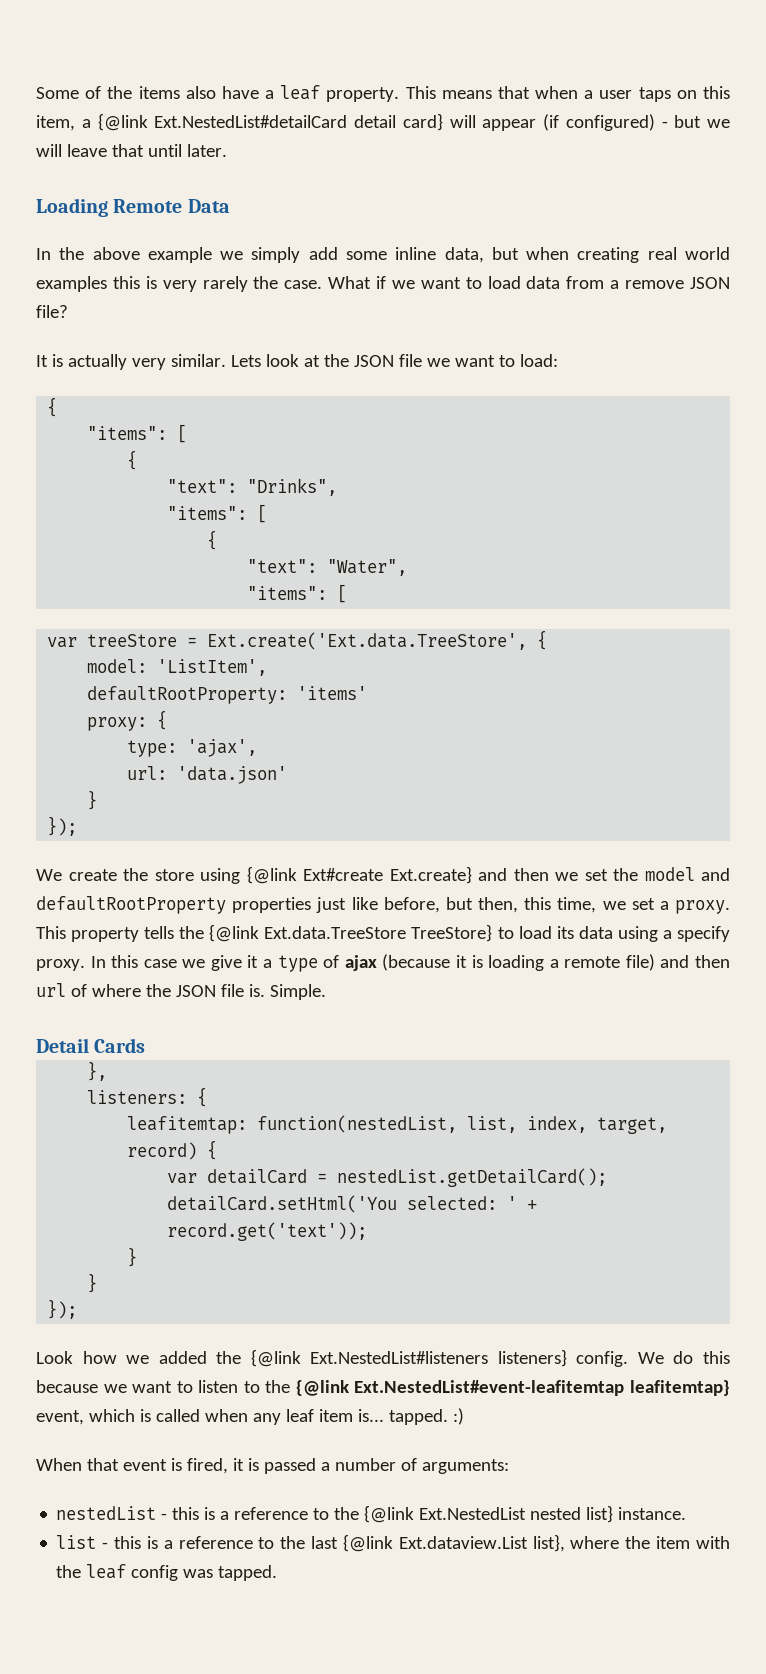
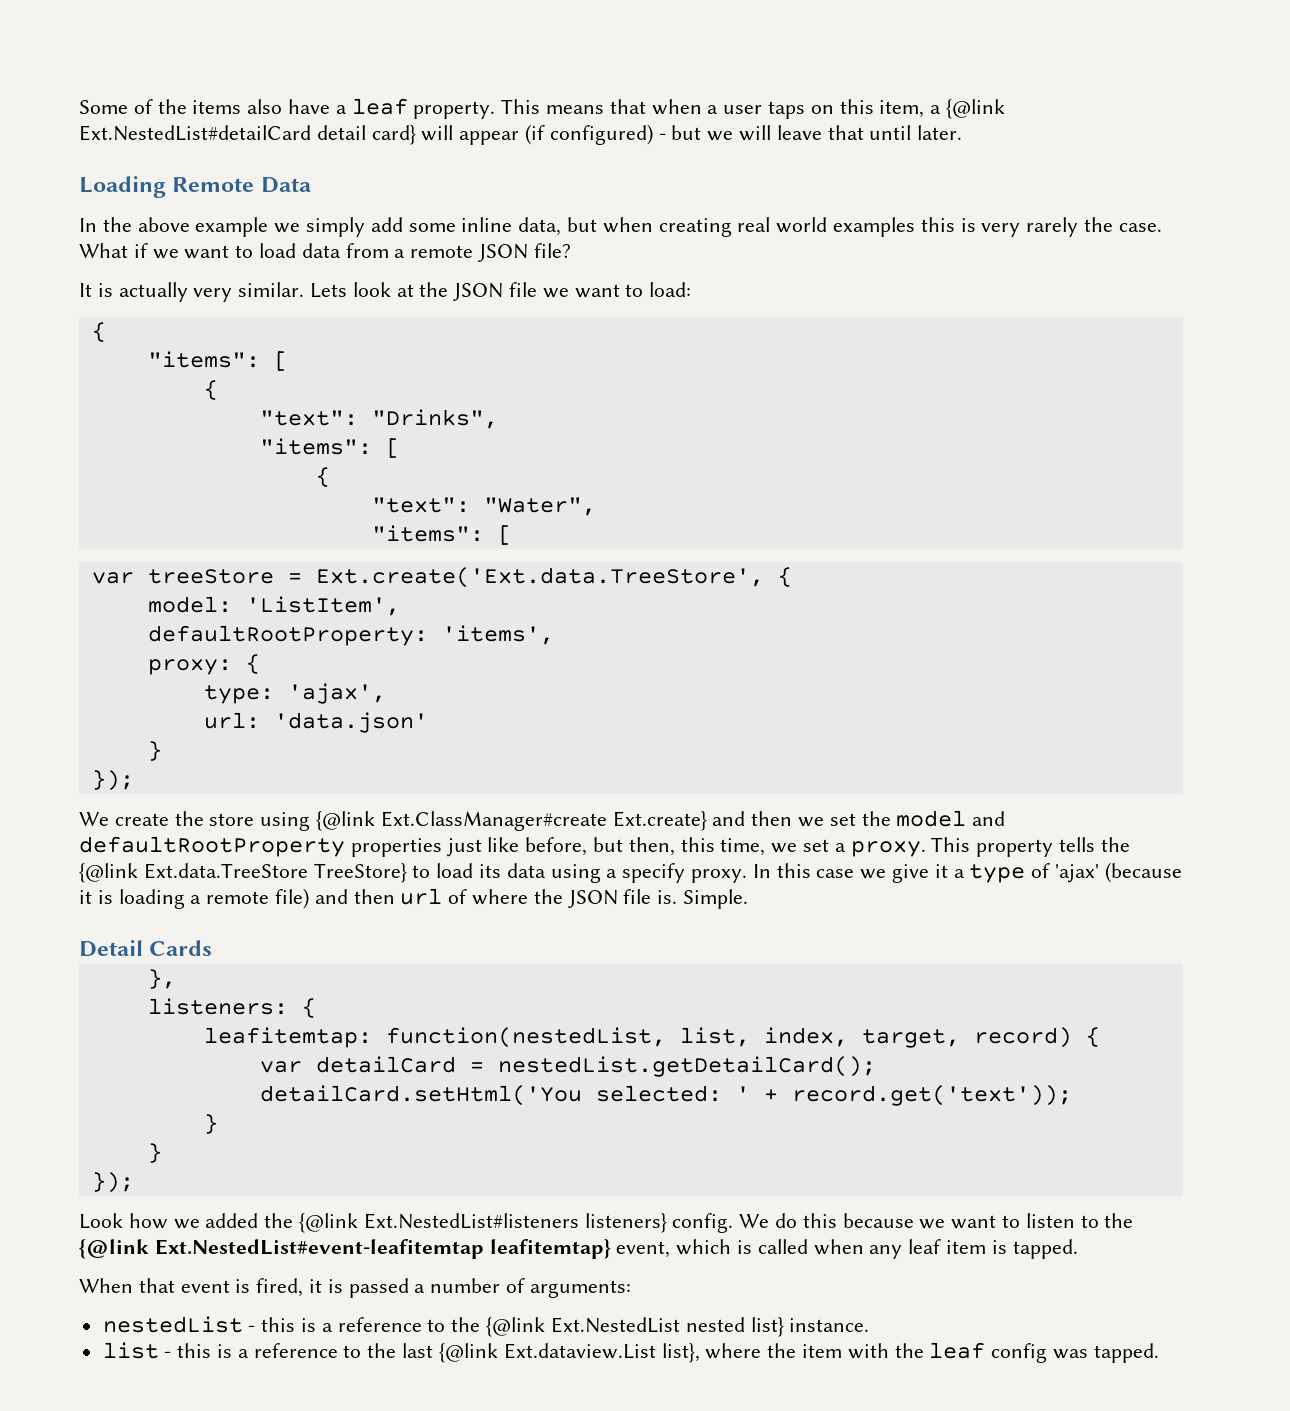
[625,280,685,289] remove -> [410,245,474,258] remote
[297,686,368,700] 'items' -> [441,625,554,645] 'items',
[303,868,383,881] Ext#create -> [380,811,607,831] Ext.ClassManager#create
[344,955,377,971] ajax -> [1055,864,1100,883] 'ajax'
[357,1408,464,1425] is... tapped. :) -> [991,1239,1078,1259] is tapped.

